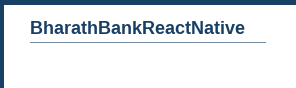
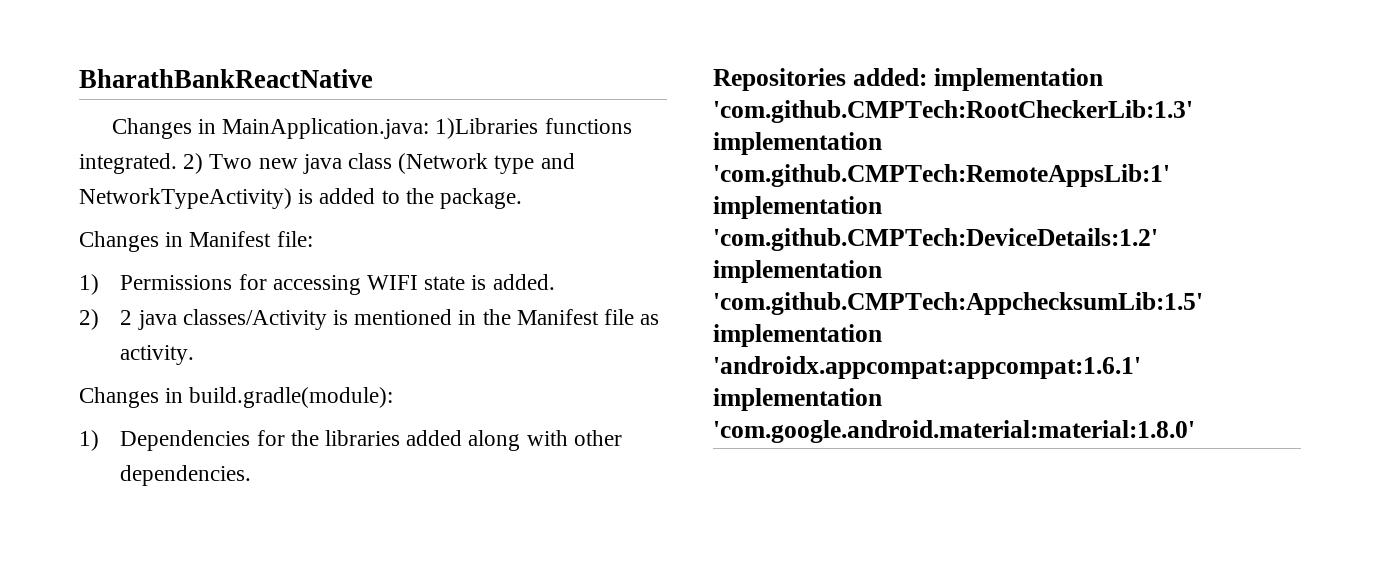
(245, 27) none -> [111,118,632,139] [79,153,575,174] [79,188,523,209] [79,231,313,252] [79,274,555,295] [79,309,660,330] [120,345,195,365] [79,387,394,408] [79,430,622,451] [120,465,252,486] [713,68,1103,91] [713,100,1193,123] [713,132,882,155] [713,164,1170,187] [713,196,882,219] [713,228,1158,251] [713,260,882,283] [713,292,1203,315] [713,324,882,347] [713,356,1141,379] [713,388,882,411] [713,420,1195,443] // Changes in MainApplication.java: 1)Libraries functions integrated. 2) Two new java class (Network type and NetworkTypeActivity) is added to the package. // Changes in Manifest file: // 1) Permissions for accessing WIFI state is added. // 2) 2 java classes/Activity is mentioned in the Manifest file as activity. // Changes in build.gradle(module): // 1) Dependencies for the libraries added along with other dependencies. // Repositories added: implementation 'com.github.CMPTech:RootCheckerLib:1.3' implementation 'com.github.CMPTech:RemoteAppsLib:1' implementation 'com.github.CMPTech:DeviceDetails:1.2' implementation 'com.github.CMPTech:AppchecksumLib:1.5' implementation 'androidx.appcompat:appcompat:1.6.1' implementation 'com.google.android.material:material:1.8.0'

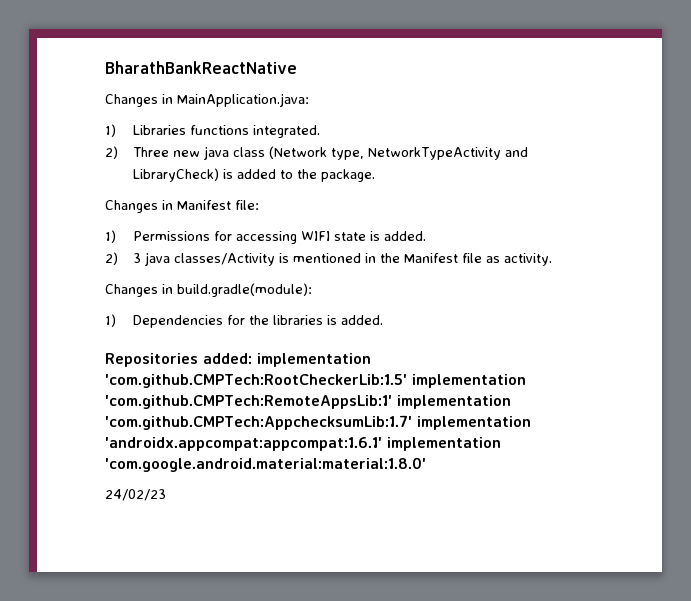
[435,118,539,139] 1)Libraries -> [105,124,186,137] // 1) Libraries
[183,153,253,174] 2) Two -> [105,146,169,159] // 2) Three
[494,153,575,174] [79,188,292,209] type and NetworkTypeActivity) -> [330,147,528,160] [132,168,219,182] type, NetworkTypeActivity and LibraryCheck)
[120,310,133,325] 2 -> [132,253,141,263] 3
[406,430,622,451] [120,465,252,486] added along with other dependencies. -> [326,315,383,325] is added.
[713,100,1193,123] 'com.github.CMPTech:RootCheckerLib:1.3' -> [105,374,407,388] 'com.github.CMPTech:RootCheckerLib:1.5'
[713,228,1158,251] [713,260,882,283] [713,292,1203,315] 'com.github.CMPTech:DeviceDetails:1.2' implementation 'com.github.CMPTech:AppchecksumLib:1.5' -> [105,415,412,430] 'com.github.CMPTech:AppchecksumLib:1.7'
(1195, 431) none -> [105,489,166,501] // 24/02/23

